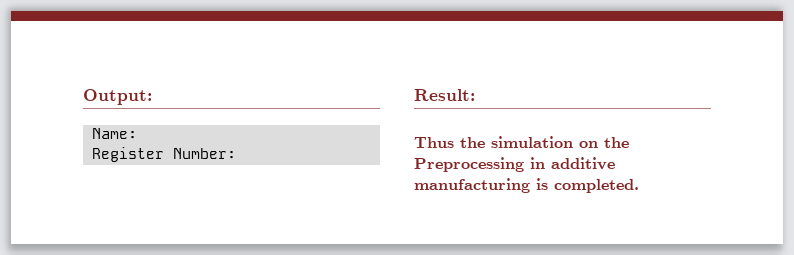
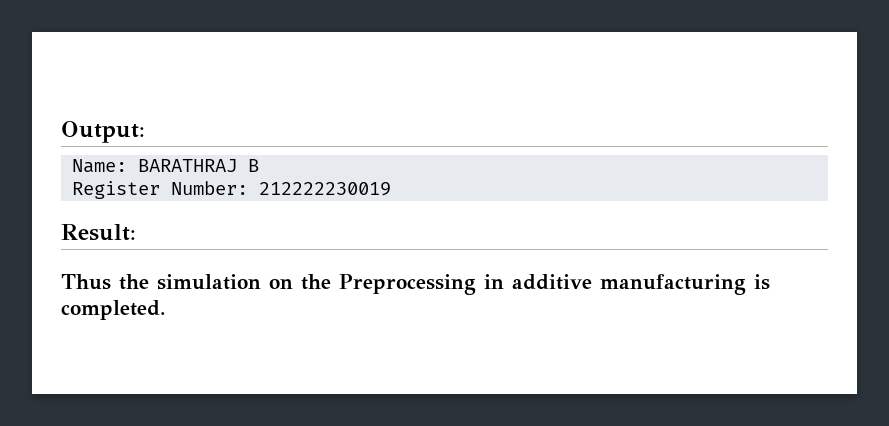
(137, 133) none -> [137,159,259,172] BARATHRAJ B
(236, 153) none -> [258,182,391,196] 212222230019

